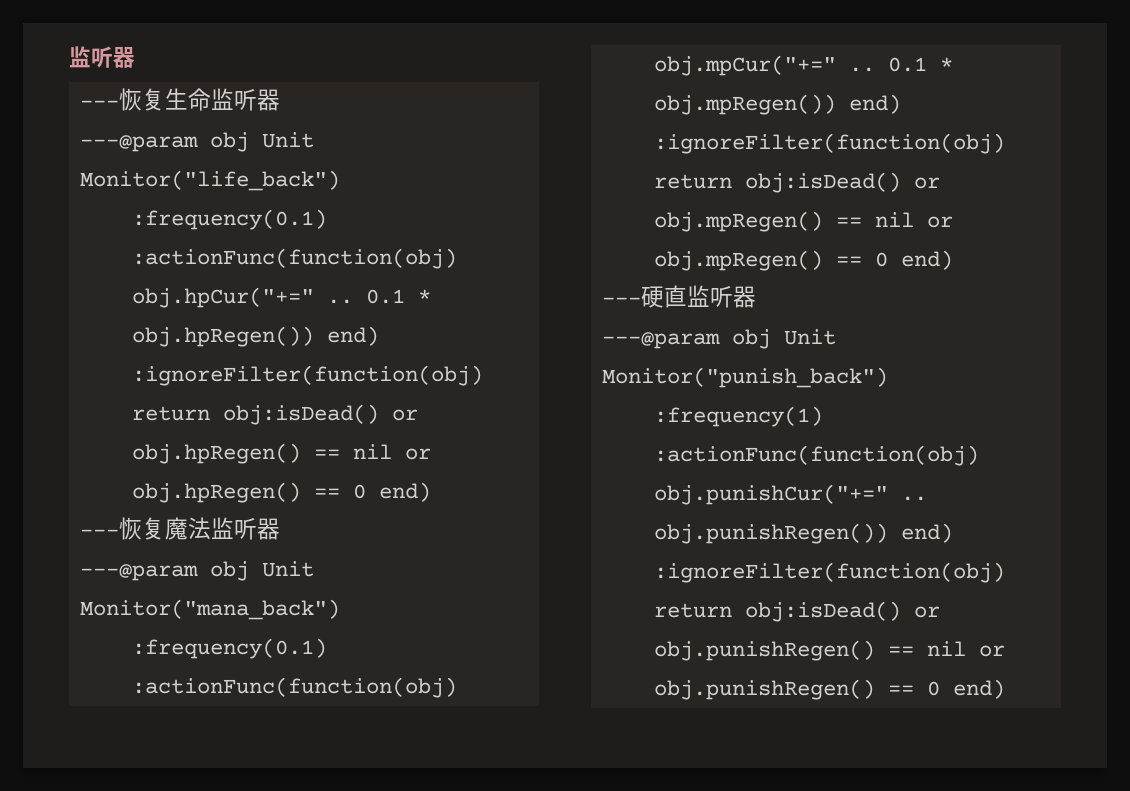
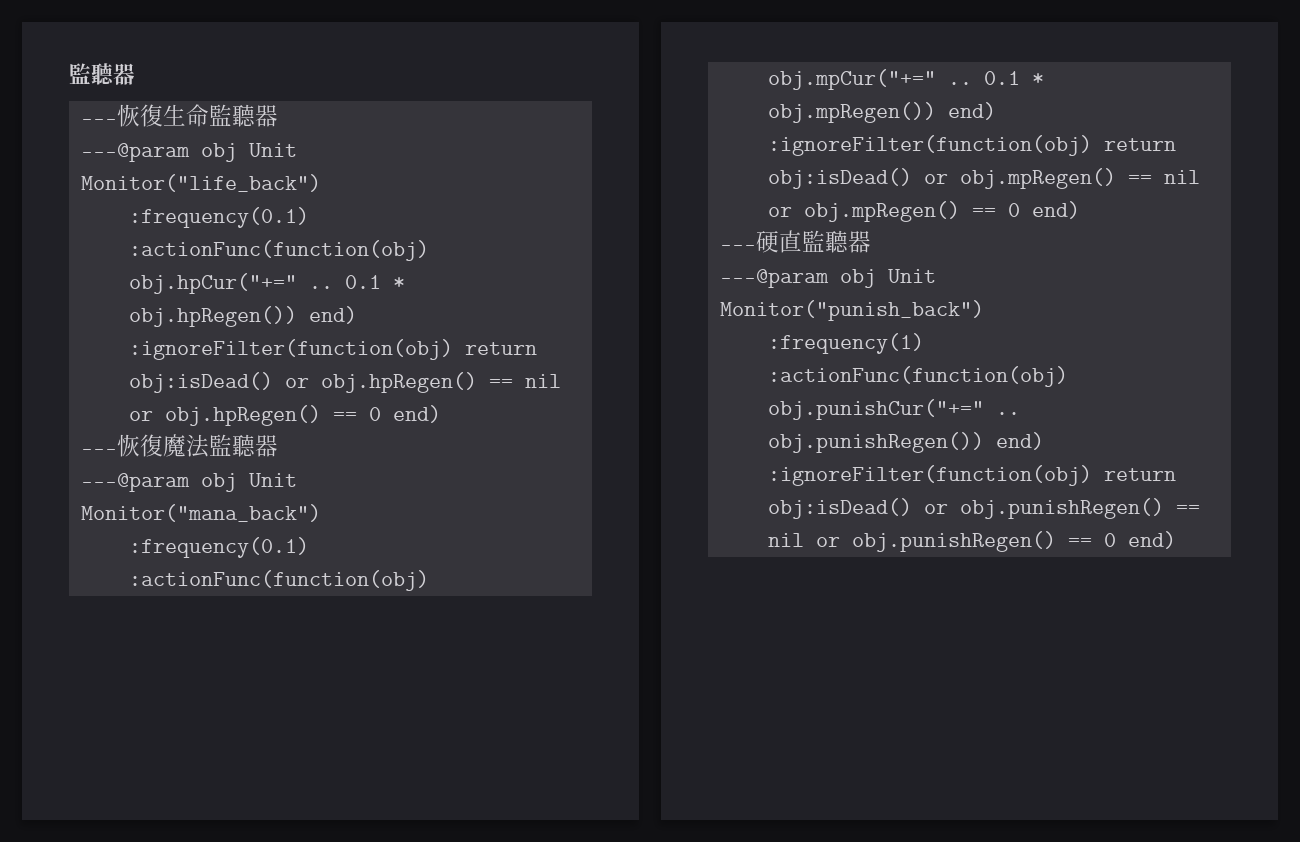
[69,46,113,68] 监听 -> [69,63,114,85] 監聽
[141,88,257,111] 复生命监听 -> [140,104,255,127] 復生命監聽
[141,517,257,540] 复魔法监听 -> [140,434,255,458] 復魔法監聽
[686,285,733,308] 监听 -> [802,230,848,253] 監聽

